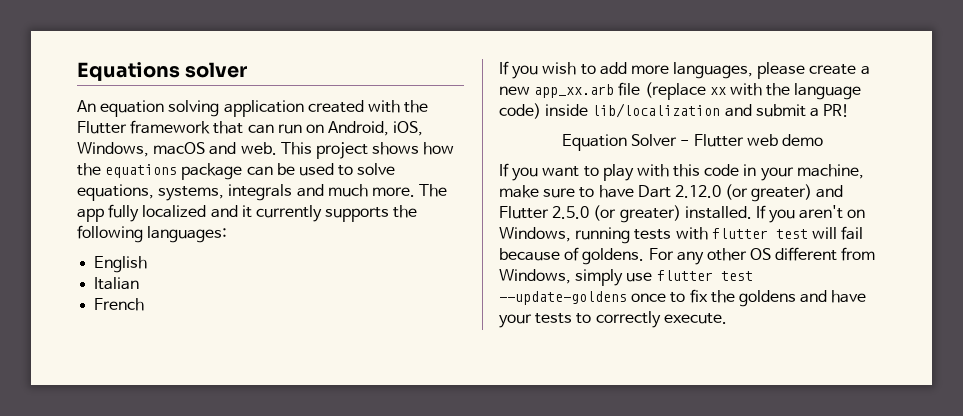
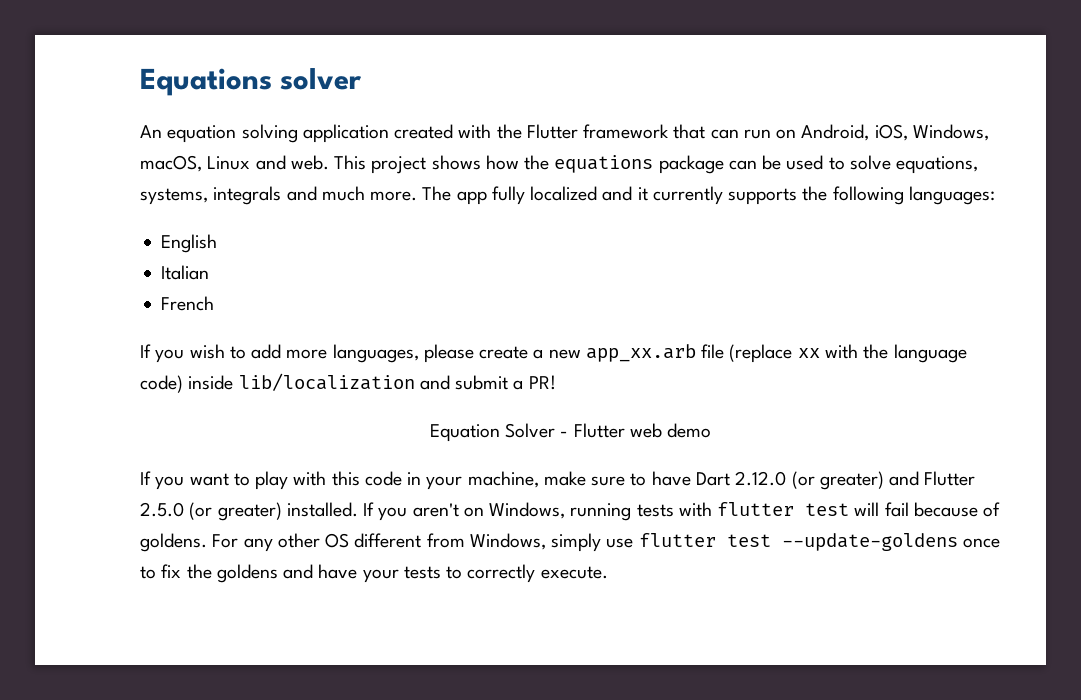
[153,142,206,155] macOS -> [140,155,251,172] macOS, Linux

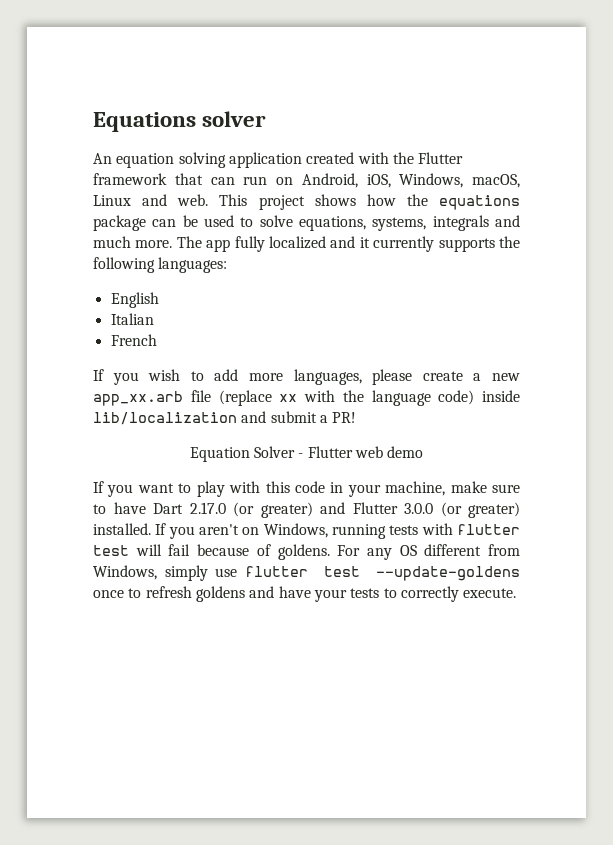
[735,471,787,486] 2.12.0 -> [189,502,226,514] 2.17.0
[140,502,184,517] 2.5.0 -> [404,503,433,514] 3.0.0
[277,533,320,548] other -> (392, 554) none
[161,564,212,579] fix the -> [145,586,192,598] refresh

